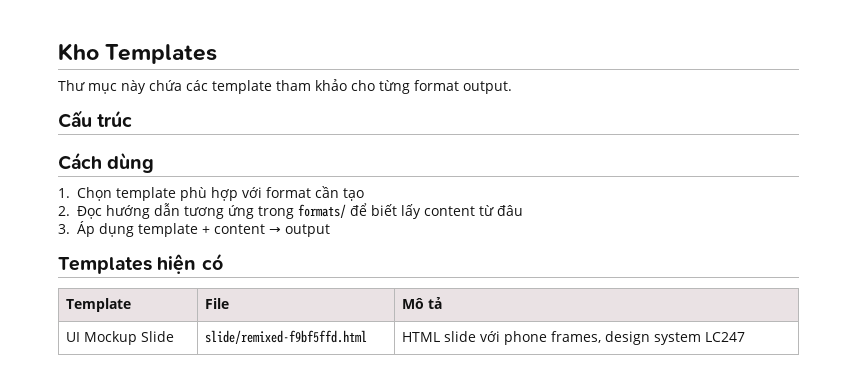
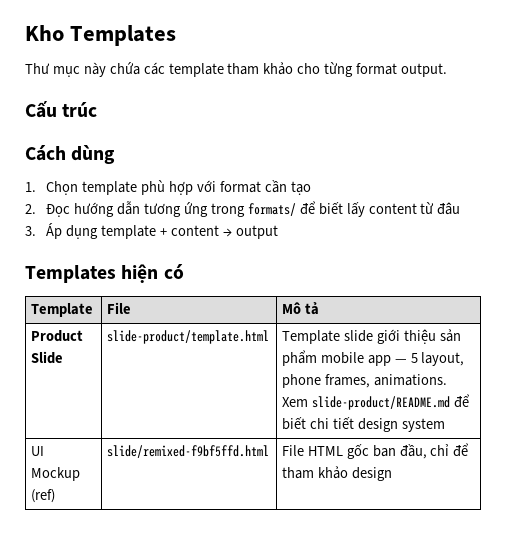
(442, 303) none -> [30,330,83,342] [30,351,63,364] [106,330,269,344] [281,329,461,344] [281,350,465,366] [281,374,447,388] [281,394,469,410] [281,417,445,432] // Product Slide | slide-product/template.html | Template slide giới thiệu sản phẩm mobile app — 5 layout, phone frames, animations. Xem slide-product/README.md để biết chi tiết design system
[140,331,174,342] Slide -> [30,489,55,503] (ref)
[401,331,745,345] HTML slide với phone frames, design system LC247 -> [281,443,469,459] [281,466,392,481] File HTML gốc ban đầu, chỉ để tham khảo design

